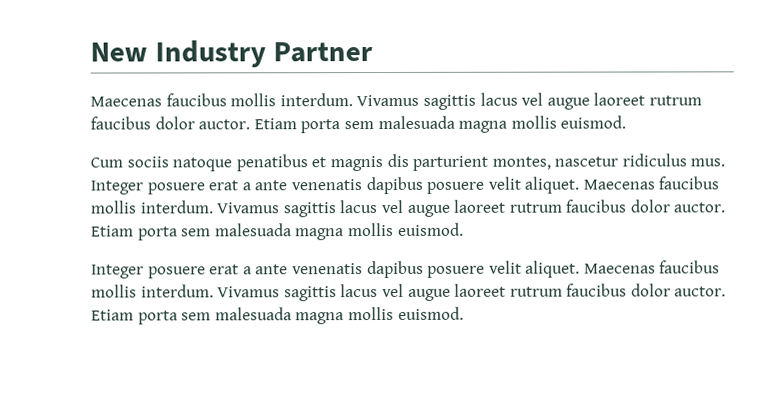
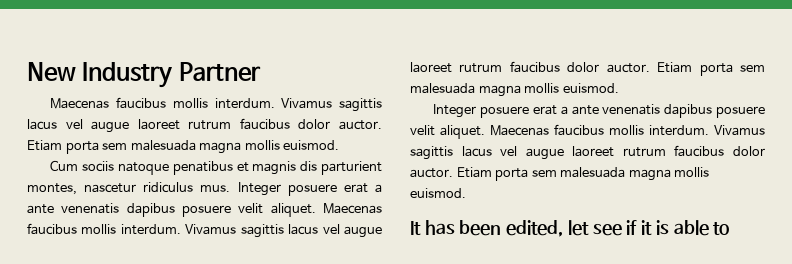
(464, 313) none -> [410,220,730,237] // It has been edited, let see if it is able to

